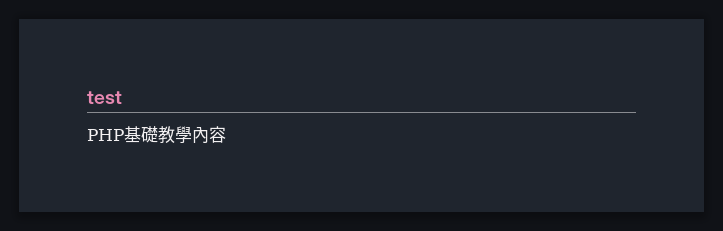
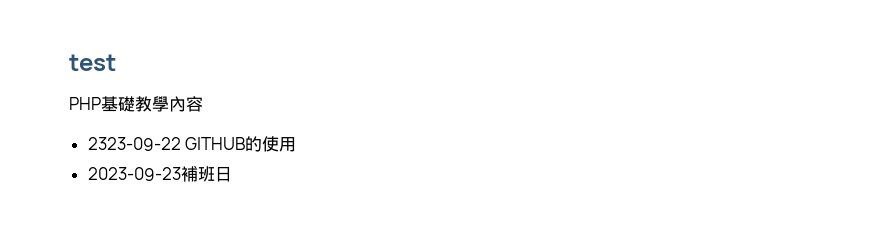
(226, 134) none -> [87,136,297,152] [87,166,232,182] // 2323-09-22 GITHUB的使用 // 2023-09-23補班日

